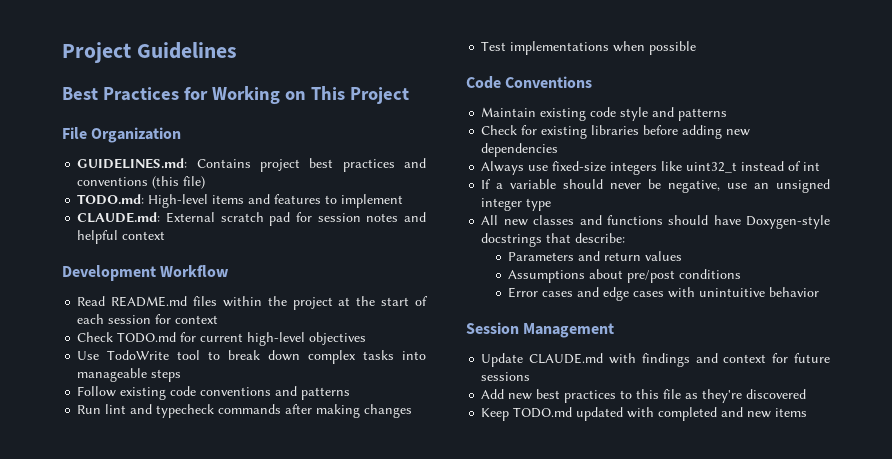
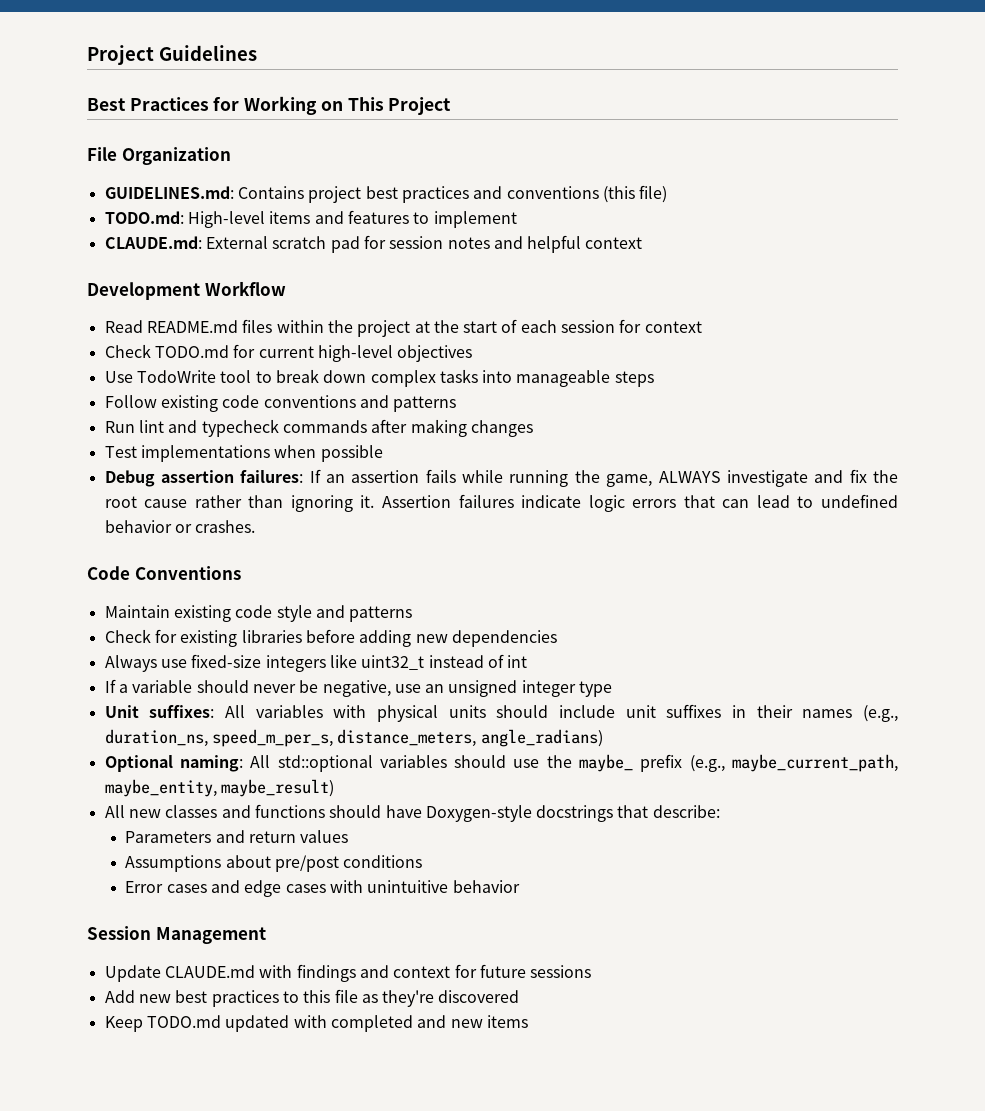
(697, 48) none -> [104,469,899,487] [104,494,898,512] [104,520,256,533] // Debug assertion failures: If an assertion fails while running the game, ALWAYS investigate and fix the root cause rather than ignoring it. Assertion failures indicate logic errors that can lead to undefined behavior or crashes.
(552, 204) none -> [104,704,899,722] [104,729,603,747] [104,754,898,772] [104,779,334,797] // Unit suffixes: All variables with physical units should include unit suffixes in their names (e.g., duration_ns, speed_m_per_s, distance_meters, angle_radians) // Optional naming: All std::optional variables should use the maybe_ prefix (e.g., maybe_current_path, maybe_entity, maybe_result)

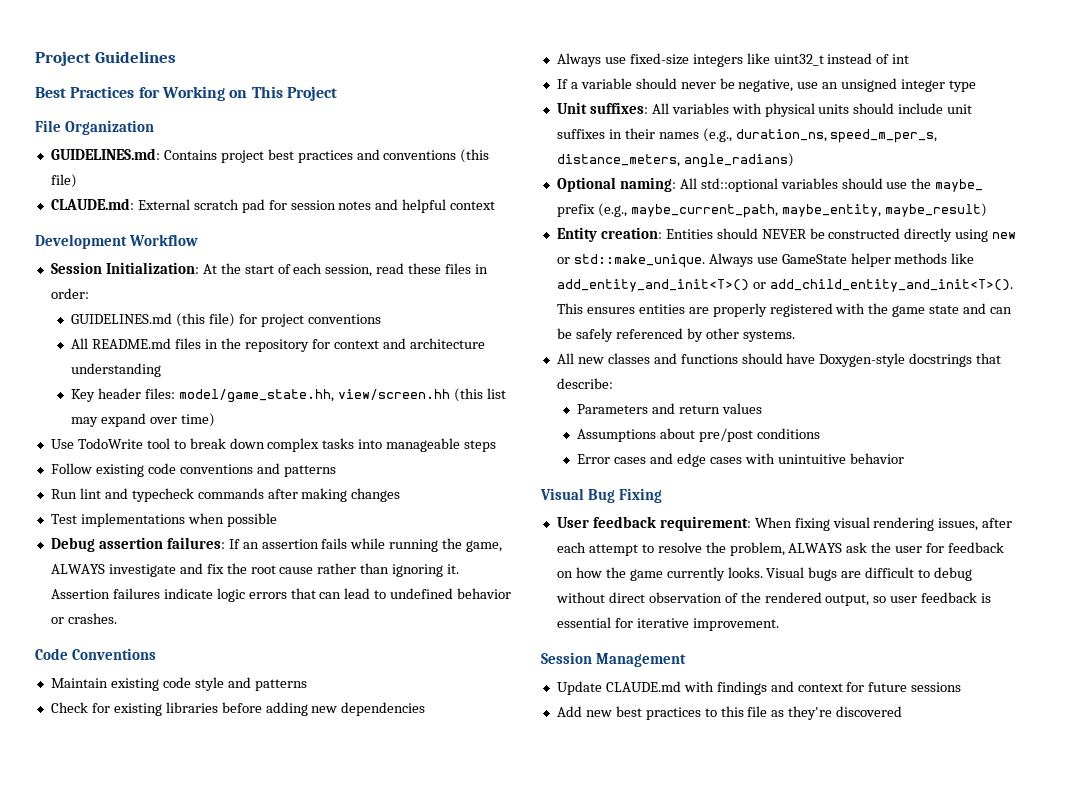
[104,210,517,228] // TODO.md: High-level items and features to implement -> (77, 181) none
[104,319,702,337] [104,344,473,362] Read README.md files within the project at the start of each session for context // Check TODO.md for current high-level objectives -> [50,262,489,277] [50,288,89,299] [71,313,381,327] [71,338,485,352] [71,363,162,377] [71,388,506,403] [71,413,216,427] Session Initialization: At the start of each session, read these files in order: // GUIDELINES.md (this file) for project conventions // All README.md files in the repository for context and architecture understanding // Key header files: model/game_state.hh, view/screen.hh (this list may expand over time)
(334, 788) none -> [556,227,1017,242] [556,253,975,268] [556,279,1013,292] [556,303,1013,317] [556,328,795,342] // Entity creation: Entities should NEVER be constructed directly using new or std::make_unique. Always use GameState helper methods like add_entity_and_init<T>() or add_child_entity_and_init<T>(). This ensures entities are properly registered with the game state and can be safely referenced by other systems.
(520, 886) none -> [540,488,663,503] [556,516,1013,531] [556,542,1005,556] [556,567,973,581] [555,592,992,606] [556,617,779,631] // Visual Bug Fixing // User feedback requirement: When fixing visual rendering issues, after each attempt to resolve the problem, ALWAYS ask the user for feedback on how the game currently looks. Visual bugs are difficult to debug without direct observation of the rendered output, so user feedback is essential for iterative improvement.
[104,1015,528,1032] // Keep TODO.md updated with completed and new items -> (903, 711) none

